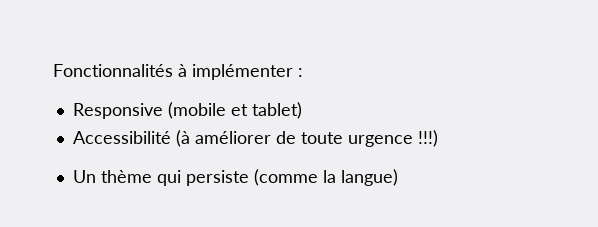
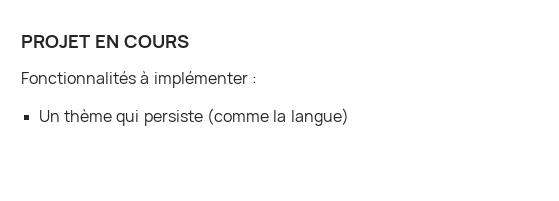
(53, 70) none -> [21,35,189,48] PROJET EN COURS //
[72,102,302,119] [72,130,438,147] // Responsive (mobile et tablet) // Accessibilité (à améliorer de toute urgence !!!) -> (257, 80) none

